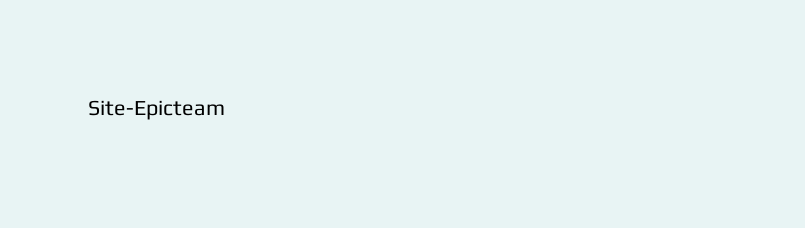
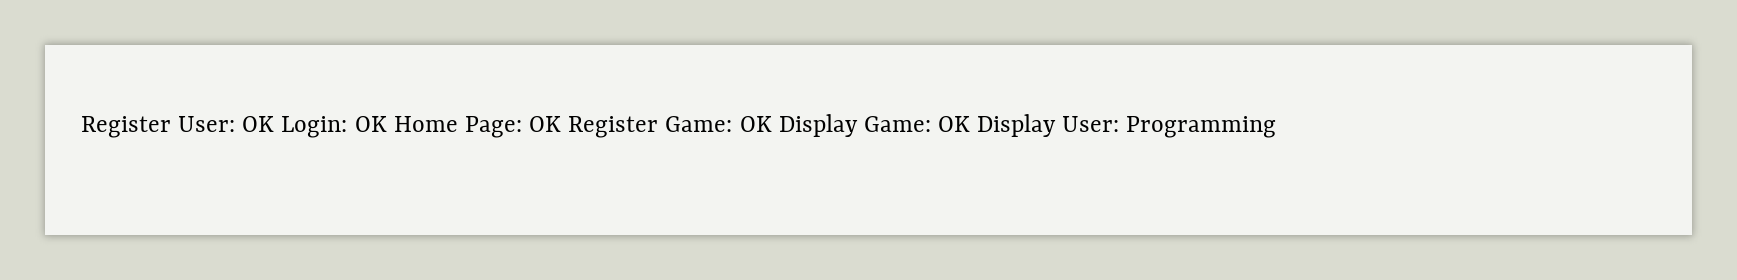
[88,100,225,120] Site-Epicteam -> [81,114,1277,138] Register User: OK Login: OK Home Page: OK Register Game: OK Display Game: OK Display User: Programming

